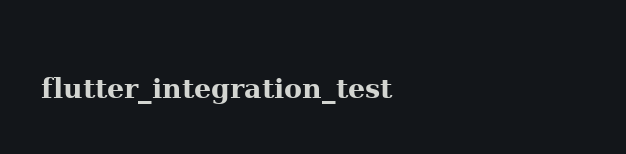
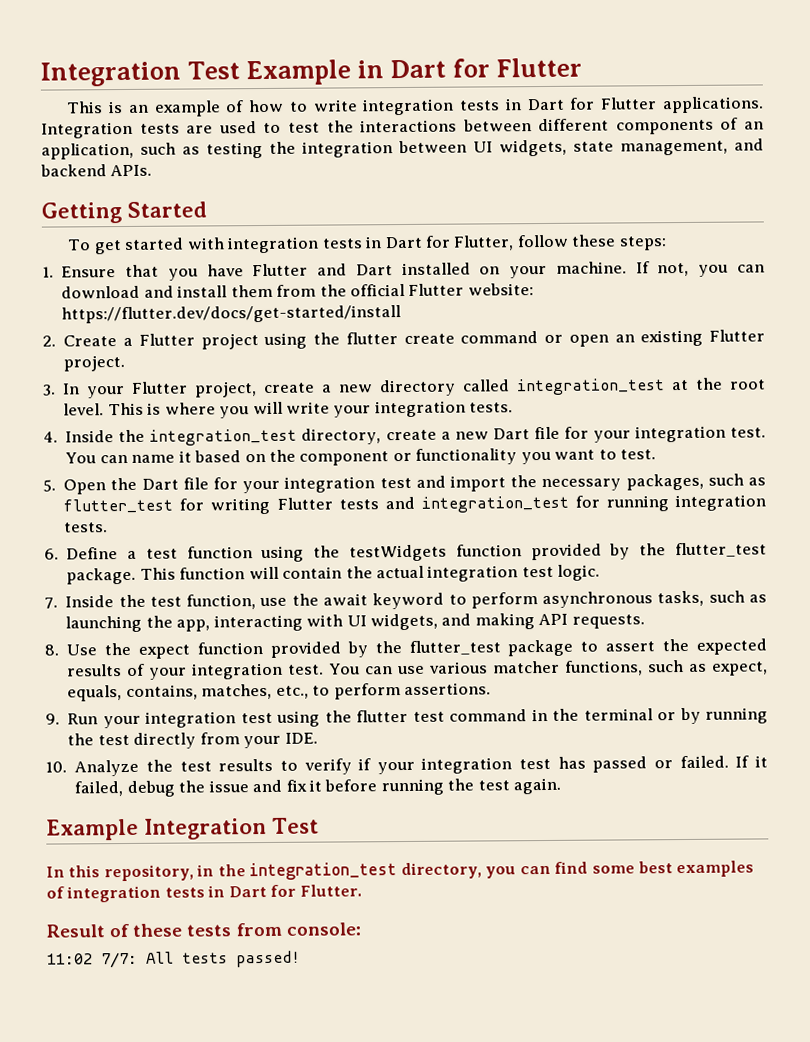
[41,77,393,104] flutter_integration_test -> [40,57,583,87] [66,96,764,117] [41,117,765,139] [41,138,764,160] [40,164,153,177] [41,201,207,224] [67,234,667,255] [42,261,765,281] [61,283,534,299] [61,305,402,324] [42,329,765,350] [63,354,126,372] [43,377,766,399] [63,400,514,419] [43,425,766,446] [65,448,657,466] [43,473,766,495] [63,494,767,515] [64,522,109,533] [44,542,767,563] [66,564,601,585] [44,590,768,610] [65,613,645,633] [44,638,768,659] [67,660,768,680] [67,682,491,702] [45,707,768,729] [67,732,318,749] [45,755,768,777] [74,777,562,797] [46,817,319,841] [46,860,755,882] [46,884,362,903] [46,922,361,938] [47,950,301,969] Integration Test Example in Dart for Flutter // This is an example of how to write integration tests in Dart for Flutter applications. Integration tests are used to test the interactions between different components of an application, such as testing the integration between UI widgets, state management, and backend APIs. // Getting Started // To get started with integration tests in Dart for Flutter, follow these steps: // 1. Ensure that you have Flutter and Dart installed on your machine. If not, you can download and install them from the official Flutter website: https://flutter.dev/docs/get-started/install // 2. Create a Flutter project using the flutter create command or open an existing Flutter project. // 3. In your Flutter project, create a new directory called integration_test at the root level. This is where you will write your integration tests. // 4. Inside the integration_test directory, create a new Dart file for your integration test. You can name it based on the component or functionality you want to test. // 5. Open the Dart file for your integration test and import the necessary packages, such as flutter_test for writing Flutter tests and integration_test for running integration tests. // 6. Define a test function using the testWidgets function provided by the flutter_test package. This function will contain the actual integration test logic. // 7. Inside the test function, use the await keyword to perform asynchronous tasks, such as launching the app, interacting with UI widgets, and making API requests. // 8. Use the expect function provided by the flutter_test package to assert the expected results of your integration test. You can use various matcher functions, such as expect, equals, contains, matches, etc., to perform assertions. // 9. Run your integration test using the flutter test command in the terminal or by running the test directly from your IDE. // 10. Analyze the test results to verify if your integration test has passed or failed. If it failed, debug the issue and fix it before running the test again. // Example Integration Test // In this repository, in the integration_test directory, you can find some best examples of integration tests in Dart for Flutter. // Result of these tests from console: // 11:02 7/7: All tests passed!

